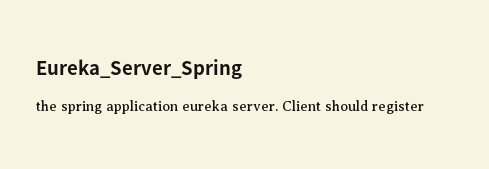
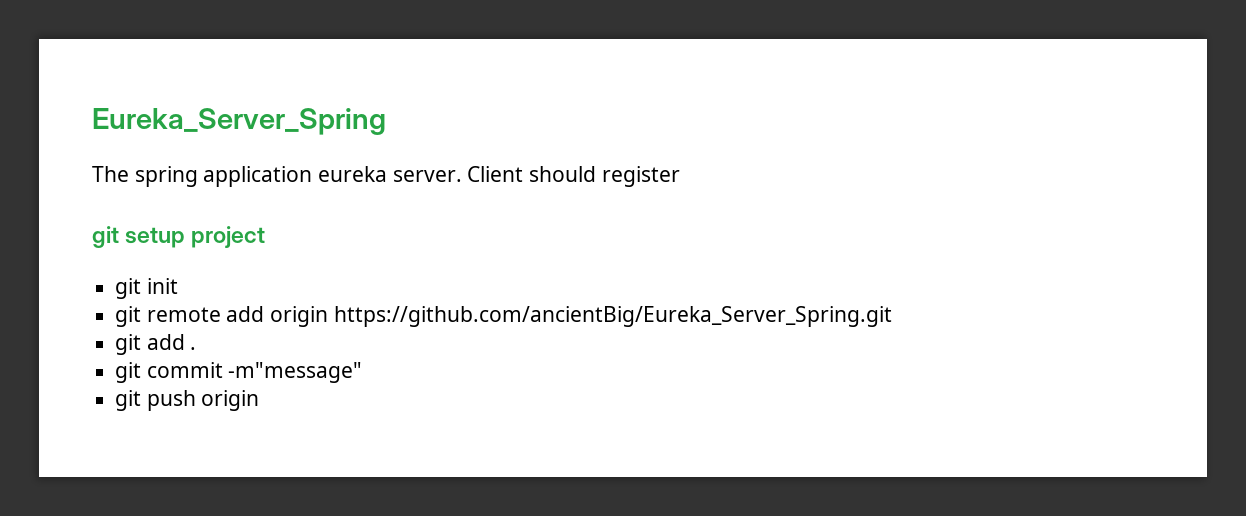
[36,100,57,111] the -> [92,166,129,182] The
(424, 107) none -> [92,226,266,248] [115,278,178,299] [115,306,892,327] [115,334,197,355] [115,362,363,383] [115,390,260,411] // git setup project // git init // git remote add origin https://github.com/ancientBig/Eureka_Server_Spring.git // git add . // git commit -m"message" // git push origin

